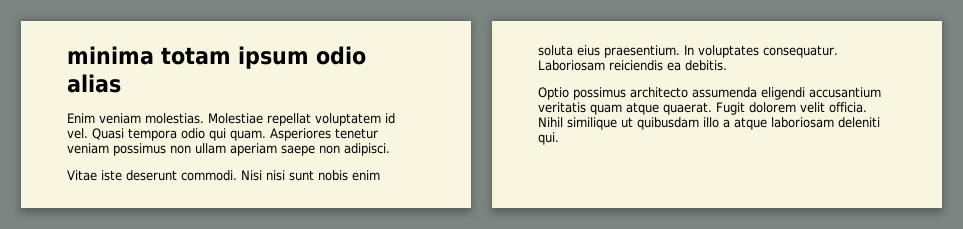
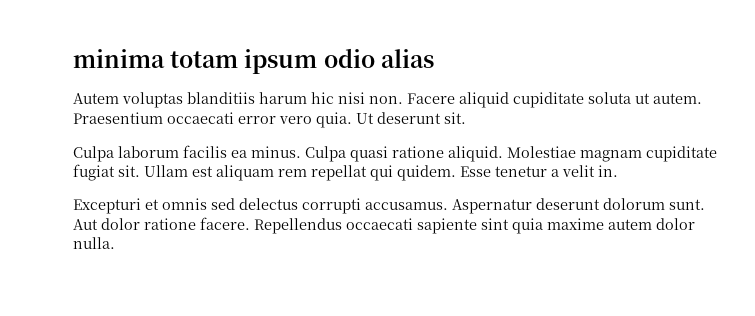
[67,113,395,126] [67,128,378,141] [67,143,390,156] [67,170,380,181] [538,45,838,58] [538,60,727,71] [538,87,881,100] [538,102,867,115] [538,117,880,130] [538,132,559,145] Enim veniam molestias. Molestiae repellat voluptatem id vel. Quasi tempora odio qui quam. Asperiores tenetur veniam possimus non ullam aperiam saepe non adipisci. // Vitae iste deserunt commodi. Nisi nisi sunt nobis enim soluta eius praesentium. In voluptates consequatur. Laboriosam reiciendis ea debitis. // Optio possimus architecto assumenda eligendi accusantium veritatis quam atque quaerat. Fugit dolorem velit officia. Nihil similique ut quibusdam illo a atque laboriosam deleniti qui. -> [73,92,702,108] [73,112,466,128] [73,145,717,162] [73,164,618,181] [73,198,705,214] [73,217,695,234] [73,237,115,249] Autem voluptas blanditiis harum hic nisi non. Facere aliquid cupiditate soluta ut autem. Praesentium occaecati error vero quia. Ut deserunt sit. // Culpa laborum facilis ea minus. Culpa quasi ratione aliquid. Molestiae magnam cupiditate fugiat sit. Ullam est aliquam rem repellat qui quidem. Esse tenetur a velit in. // Excepturi et omnis sed delectus corrupti accusamus. Aspernatur deserunt dolorum sunt. Aut dolor ratione facere. Repellendus occaecati sapiente sint quia maxime autem dolor nulla.

